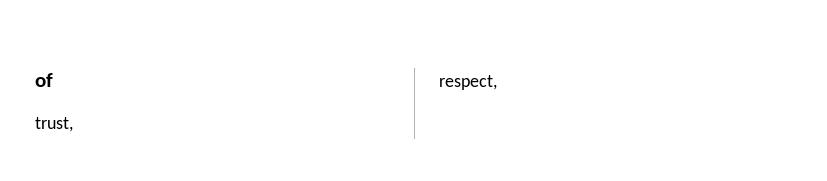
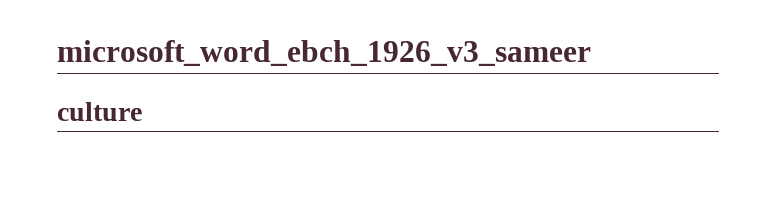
[35,73,53,87] [35,117,73,132] [439,75,497,90] of // trust, // respect, -> [57,40,591,66] [57,102,142,121] microsoft_word_ebch_1926_v3_sameer // culture

